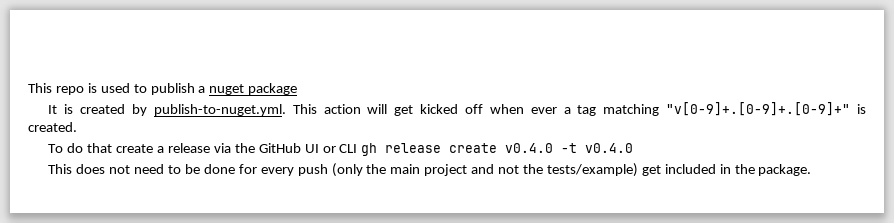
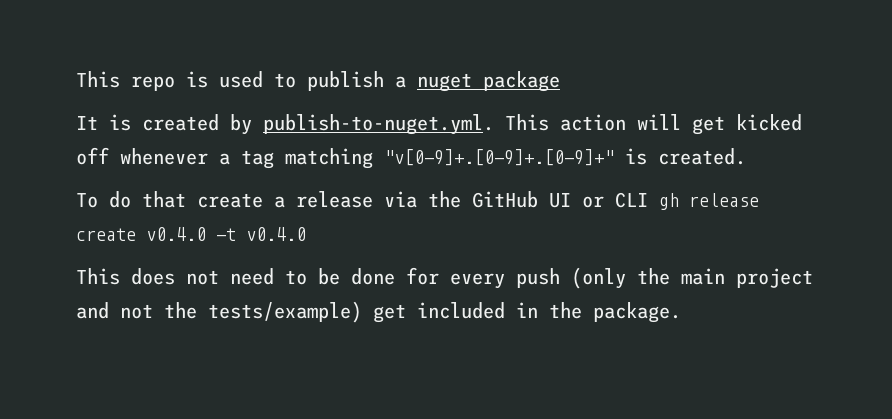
[489,104,557,114] when ever -> [120,148,208,165] whenever

